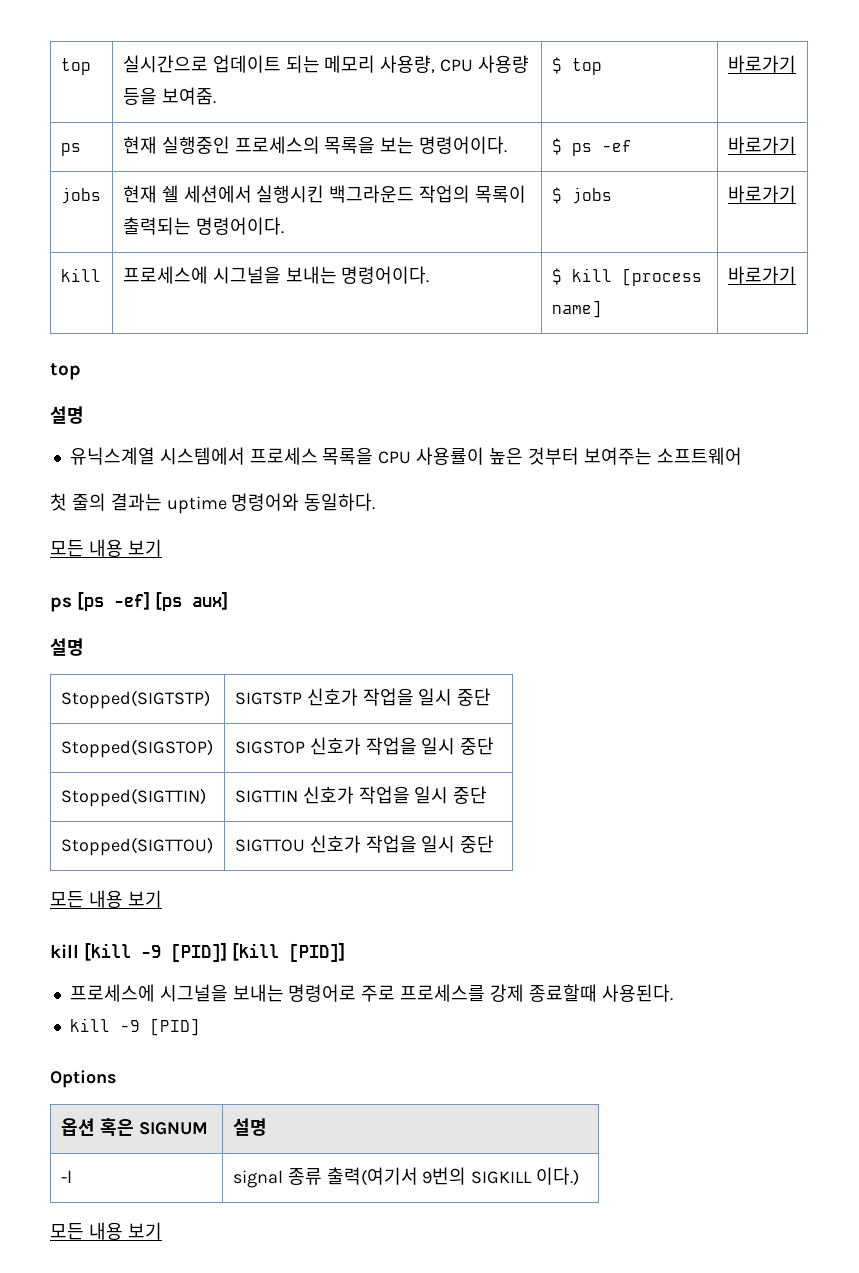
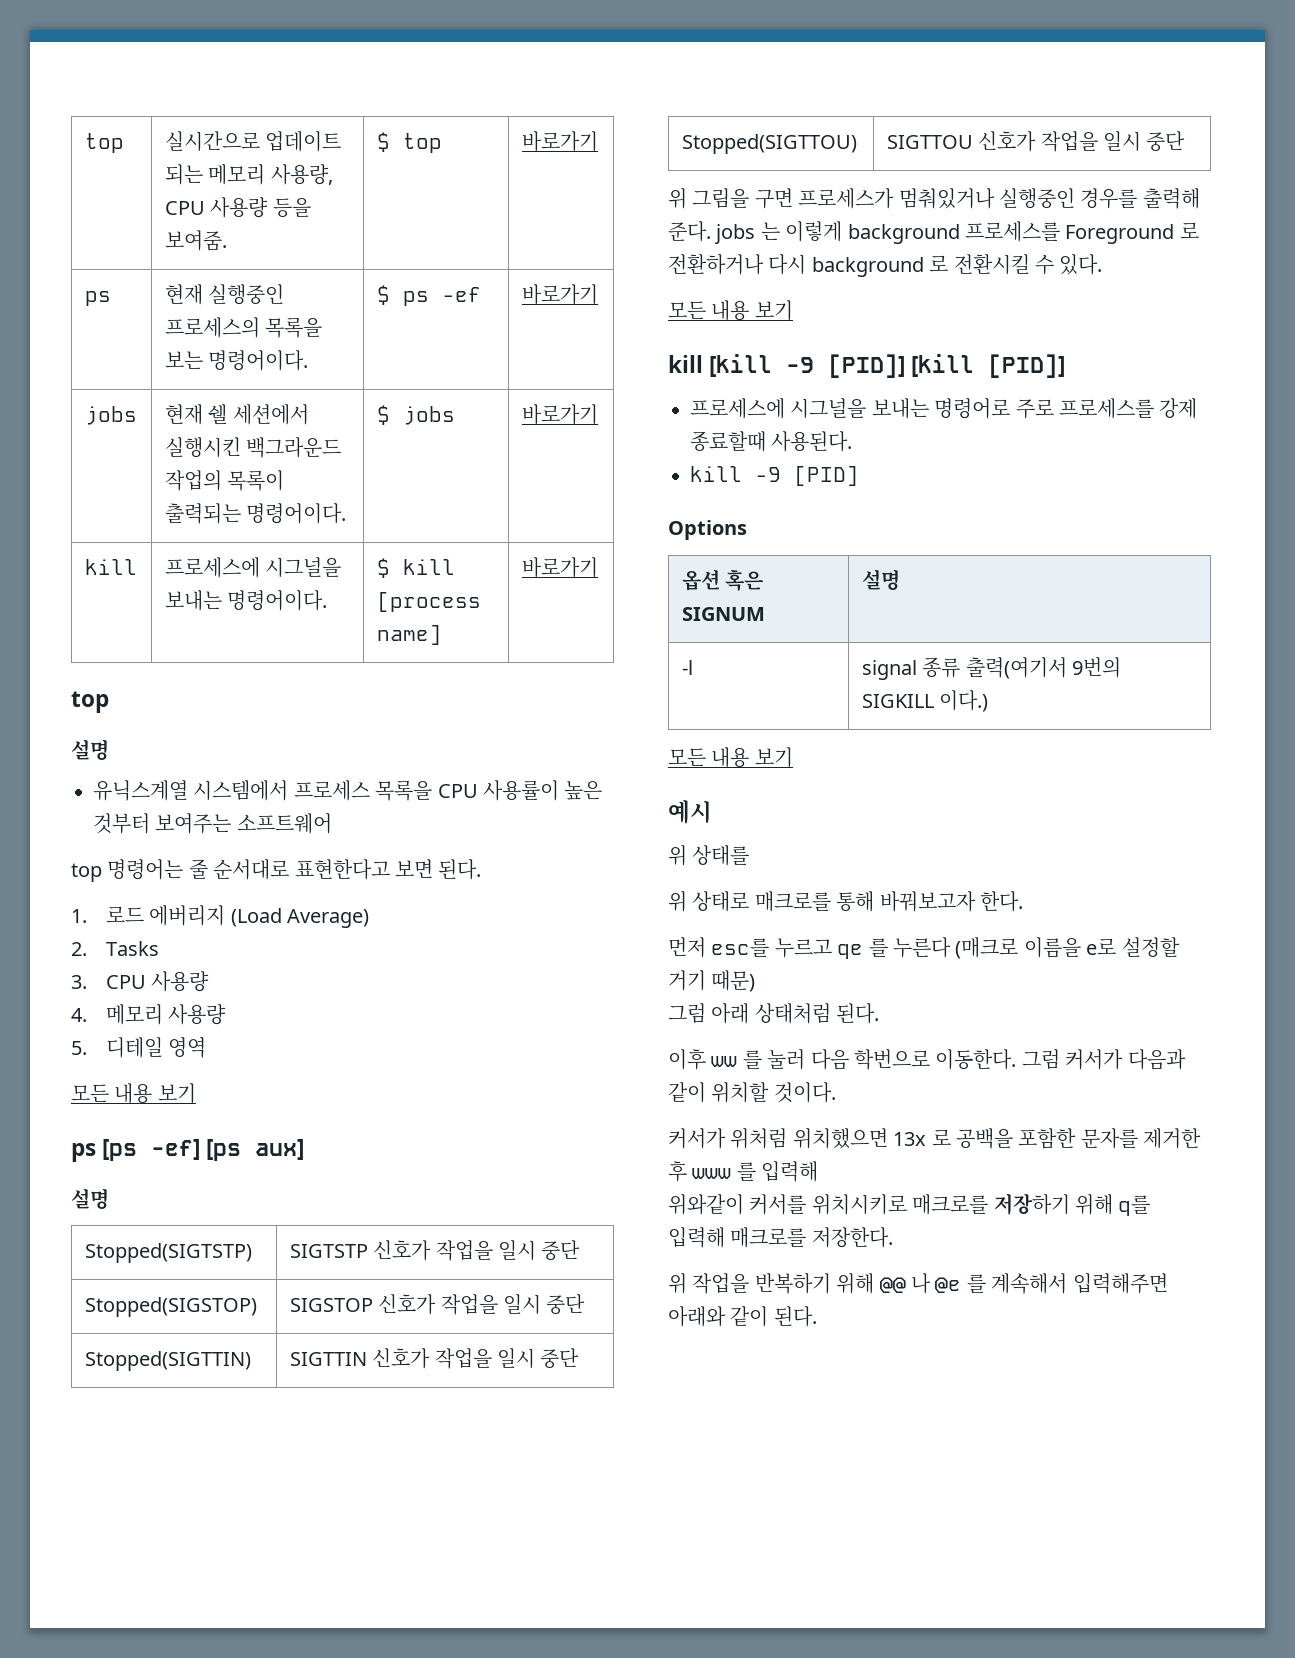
[50,493,376,514] 첫 줄의 결과는 uptime 명령어와 동일하다. -> [71,859,482,882] [71,905,370,928] [71,941,159,956] [71,971,210,992] [71,1004,227,1025] [71,1037,207,1058] top 명령어는 줄 순서대로 표현한다고 보면 된다. // 1. 로드 에버리지 (Load Average) // 2. Tasks // 3. CPU 사용량 // 4. 메모리 사용량 // 5. 디테일 영역
(495, 844) none -> [668,188,1200,209] [668,221,1199,244] [668,254,1103,277] // 위 그림을 구면 프로세스가 멈춰있거나 실행중인 경우를 출력해 준다. jobs 는 이렇게 background 프로세스를 Foreground 로 전환하거나 다시 background 로 전환시킬 수 있다.
(162, 1231) none -> [668,800,712,824] [668,845,750,866] [668,891,1023,912] [668,937,1180,959] [668,970,756,992] [668,1003,880,1024] [668,1049,1186,1070] [668,1082,836,1103] [668,1128,1202,1149] [668,1161,819,1182] [668,1193,1151,1216] [668,1227,893,1248] [668,1273,1168,1294] [668,1306,817,1327] // 예시 // 위 상태를 // 위 상태로 매크로를 통해 바꿔보고자 한다. // 먼저 esc를 누르고 qe 를 누른다 (매크로 이름을 e로 설정할 거기 때문) // 그럼 아래 상태처럼 된다. // 이후 ww 를 눌러 다음 학번으로 이동한다. 그럼 커서가 다음과 같이 위치할 것이다. // 커서가 위처럼 위치했으면 13x 로 공백을 포함한 문자를 제거한 후 www 를 입력해 // 위와같이 커서를 위치시키로 매크로를 저장하기 위해 q를 입력해 매크로를 저장한다. // 위 작업을 반복하기 위해 @@ 나 @e 를 계속해서 입력해주면 아래와 같이 된다.

